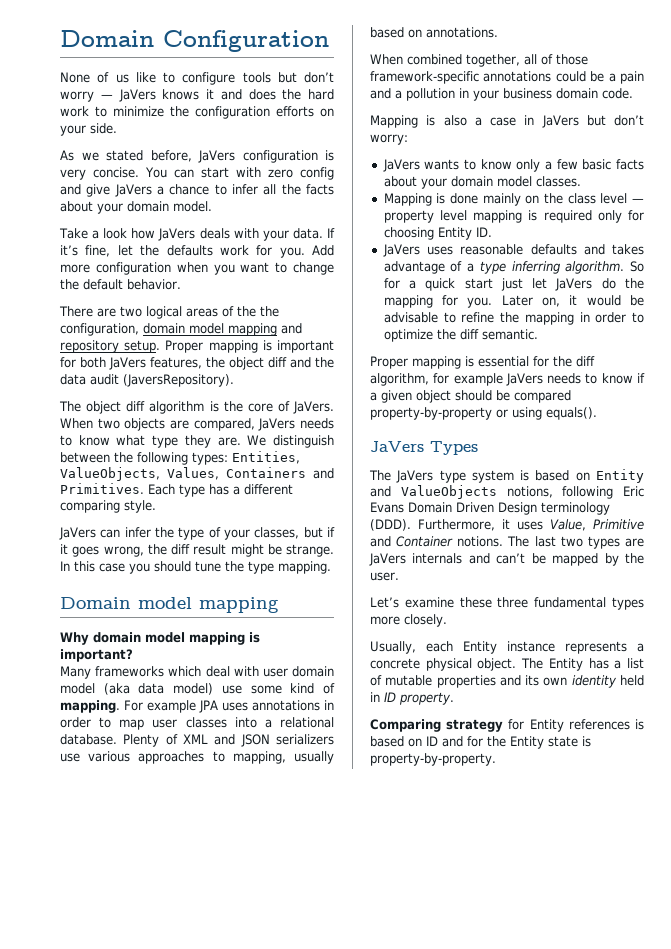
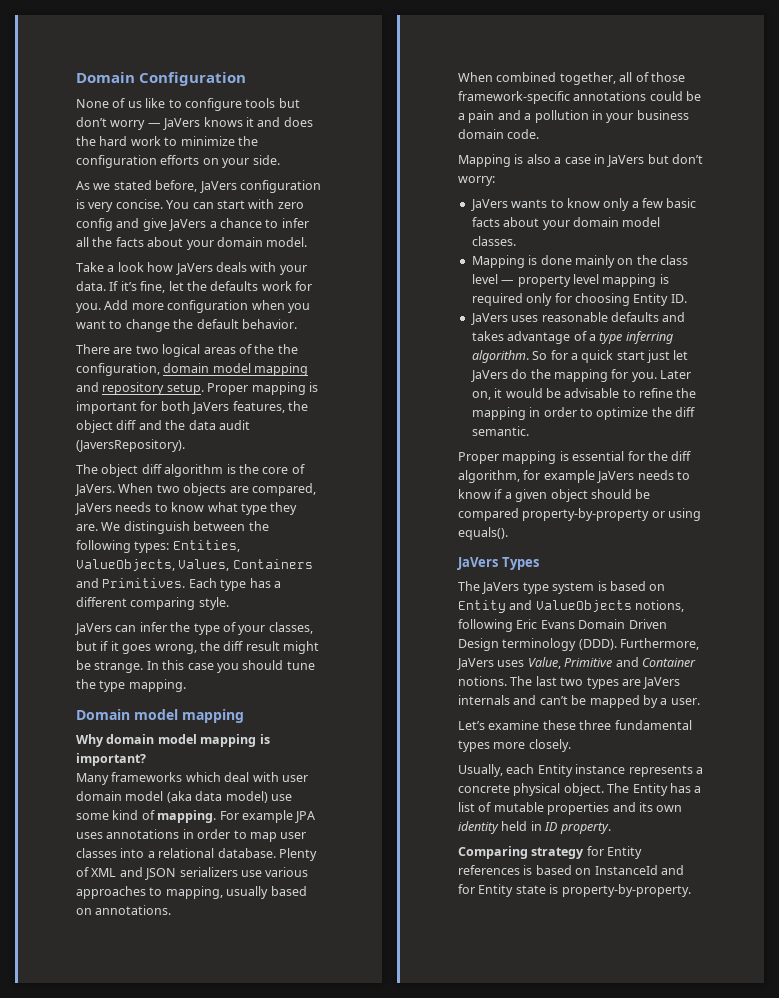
[502,519,510,529] it -> [457,658,494,670] JaVers
[625,553,644,564] the -> [660,698,668,705] a
[426,736,438,746] ID -> [594,865,658,875] InstanceId
[487,736,506,747] the -> (475, 889) none

